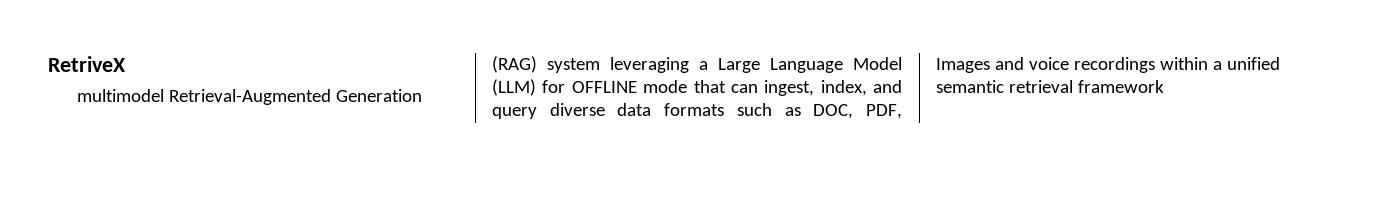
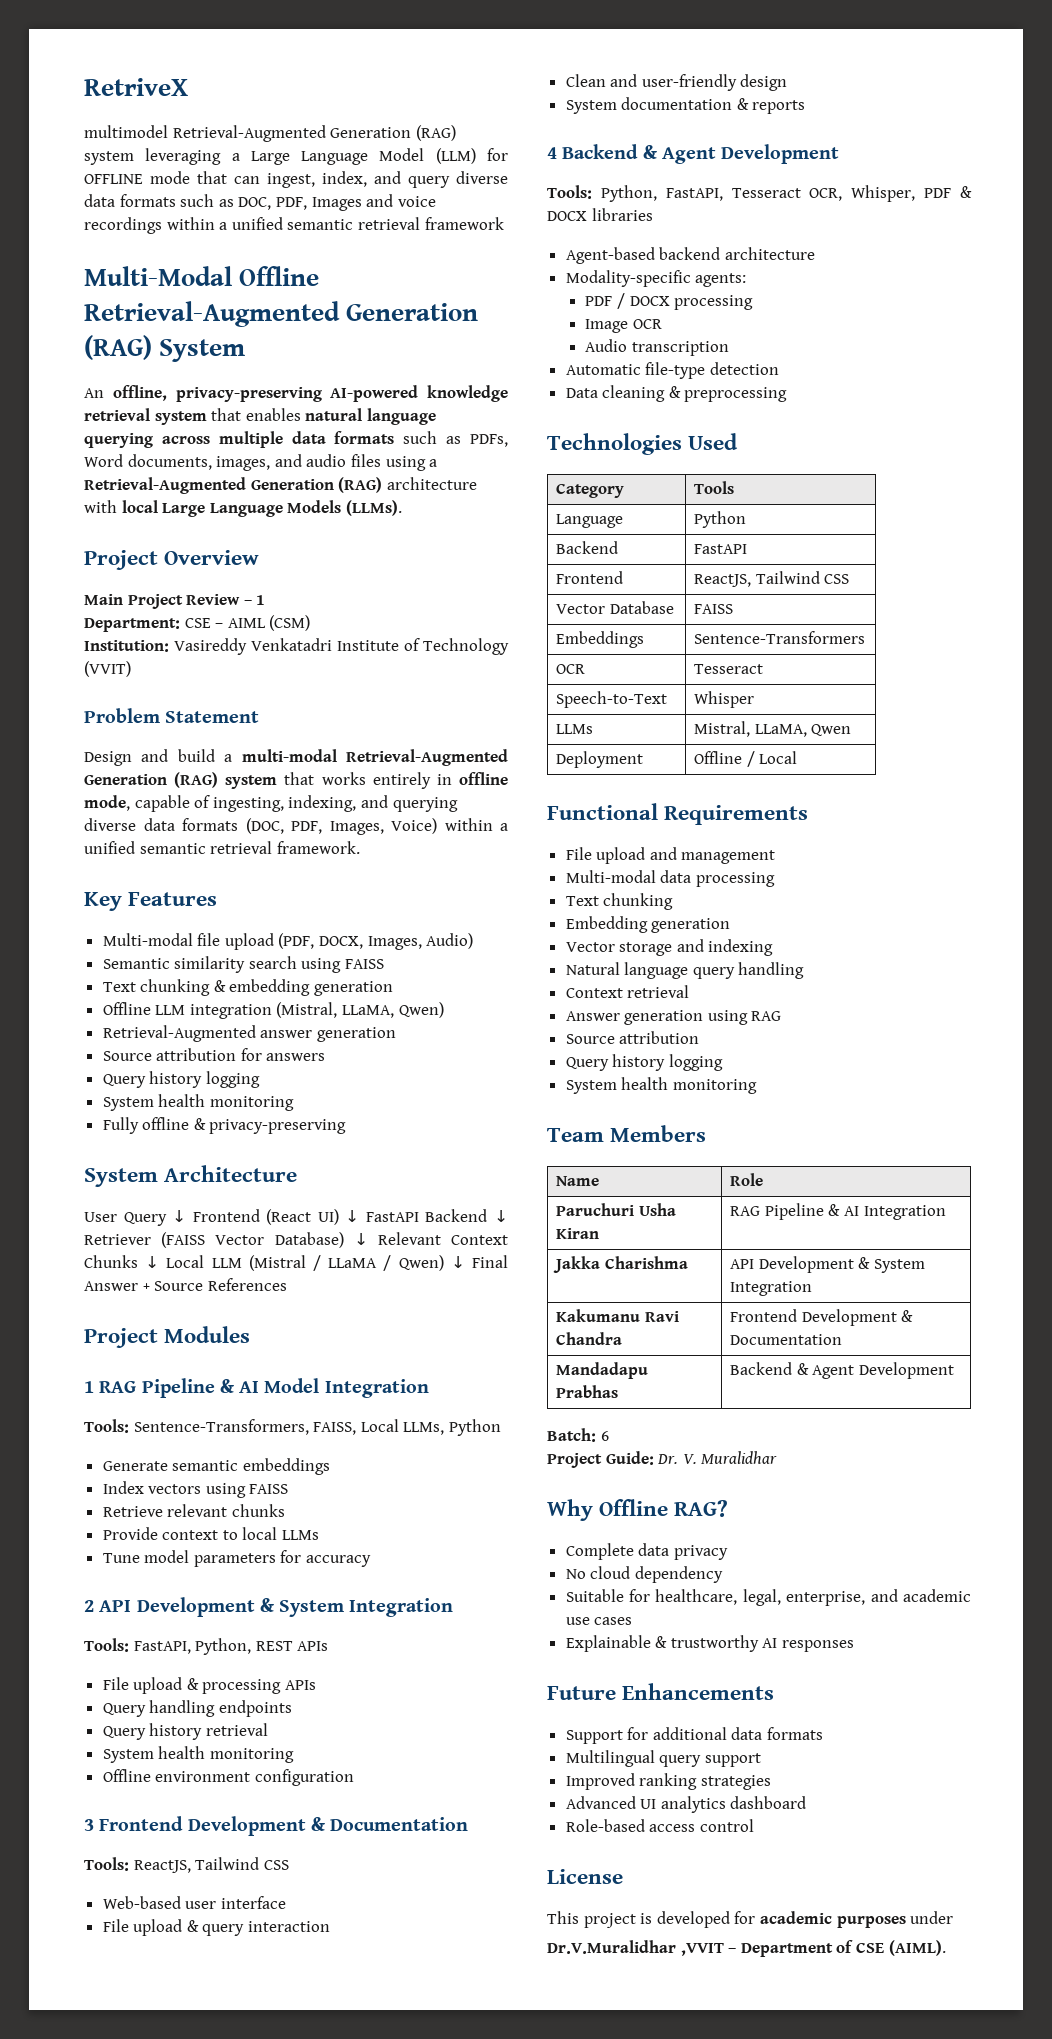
(1164, 86) none -> [84,266,320,286] [84,301,479,327] [84,335,246,362] [84,385,508,402] [84,408,436,425] [84,431,508,448] [84,454,438,471] [84,477,477,494] [84,500,402,517] [84,550,260,570] [84,594,266,609] [84,615,311,632] [84,638,509,655] [84,661,131,677] [84,708,260,723] [84,749,508,766] [84,772,509,789] [84,795,458,812] [84,818,508,835] [84,841,360,854] [84,892,218,911] [102,933,474,950] [102,956,385,973] [102,979,394,996] [102,1002,444,1019] [102,1025,396,1042] [102,1048,326,1061] [102,1071,260,1088] [102,1094,294,1111] [102,1117,347,1134] [84,1165,298,1187] [84,1209,508,1226] [84,1232,509,1248] [84,1255,508,1271] [84,1278,287,1291] [84,1326,251,1348] [84,1378,429,1398] [84,1419,501,1436] [102,1458,330,1475] [102,1481,289,1498] [102,1504,285,1517] [102,1527,320,1540] [102,1550,372,1567] [84,1597,454,1617] [84,1638,329,1655] [102,1677,317,1694] [102,1700,292,1717] [102,1723,268,1740] [102,1746,294,1763] [102,1769,354,1786] [84,1816,469,1836] [84,1857,289,1873] [102,1896,286,1909] [102,1919,331,1936] [565,74,788,91] [565,97,806,114] [547,144,840,164] [547,185,972,202] [547,208,653,221] [565,247,815,264] [565,270,747,287] [585,293,754,310] [585,319,662,333] [585,339,729,356] [565,362,779,379] [565,385,788,402] [547,433,739,455] [556,483,625,498] [694,481,735,494] [556,514,624,528] [694,511,747,528] [556,541,619,554] [694,544,748,554] [556,571,624,584] [694,571,850,587] [556,601,674,614] [694,604,734,614] [556,631,645,648] [694,631,866,644] [556,664,586,674] [694,664,764,674] [556,691,668,708] [694,691,755,708] [556,724,594,734] [694,721,852,737] [556,751,644,768] [694,751,798,767] [547,803,809,825] [565,847,776,864] [565,870,775,887] [565,893,674,910] [565,916,731,933] [565,939,774,956] [565,962,805,979] [565,985,690,998] [565,1010,782,1025] [565,1031,700,1044] [565,1054,723,1071] [565,1077,757,1094] [547,1125,707,1142] [556,1176,600,1186] [730,1173,764,1186] [556,1203,676,1216] [556,1228,600,1239] [730,1203,946,1220] [553,1256,688,1273] [730,1256,925,1273] [730,1281,813,1296] [556,1309,679,1322] [556,1332,623,1345] [730,1309,914,1326] [730,1334,843,1345] [556,1362,649,1379] [556,1385,619,1398] [730,1362,954,1379] [547,1428,609,1442] [547,1451,778,1468] [547,1499,729,1521] [565,1543,728,1560] [565,1566,723,1583] [565,1589,971,1606] [565,1617,633,1625] [565,1635,855,1652] [547,1683,775,1700] [565,1727,824,1744] [565,1750,761,1767] [565,1773,771,1790] [565,1796,807,1813] [565,1819,754,1832] [547,1869,623,1884] [547,1911,954,1928] [547,1940,946,1957] // Multi-Modal Offline Retrieval-Augmented Generation (RAG) System // An offline, privacy-preserving AI-powered knowledge retrieval system that enables natural language querying across multiple data formats such as PDFs, Word documents, images, and audio files using a Retrieval-Augmented Generation (RAG) architecture with local Large Language Models (LLMs). // Project Overview // Main Project Review – 1 // Department: CSE – AIML (CSM) // Institution: Vasireddy Venkatadri Institute of Technology (VVIT) // Problem Statement // Design and build a multi-modal Retrieval-Augmented Generation (RAG) system that works entirely in offline mode, capable of ingesting, indexing, and querying diverse data formats (DOC, PDF, Images, Voice) within a unified semantic retrieval framework. // Key Features // Multi-modal file upload (PDF, DOCX, Images, Audio) // Semantic similarity search using FAISS // Text chunking & embedding generation // Offline LLM integration (Mistral, LLaMA, Qwen) // Retrieval-Augmented answer generation // Source attribution for answers // Query history logging // System health monitoring // Fully offline & privacy-preserving // System Architecture // User Query ↓ Frontend (React UI) ↓ FastAPI Backend ↓ Retriever (FAISS Vector Database) ↓ Relevant Context Chunks ↓ Local LLM (Mistral / LLaMA / Qwen) ↓ Final Answer + Source References // Project Modules // 1 RAG Pipeline & AI Model Integration // Tools: Sentence-Transformers, FAISS, Local LLMs, Python // Generate semantic embeddings // Index vectors using FAISS // Retrieve relevant chunks // Provide context to local LLMs // Tune model parameters for accuracy // 2 API Development & System Integration // Tools: FastAPI, Python, REST APIs // File upload & processing APIs // Query handling endpoints // Query history retrieval // System health monitoring // Offline environment configuration // 3 Frontend Development & Documentation // Tools: ReactJS, Tailwind CSS // Web-based user interface // File upload & query interaction // Clean and user-friendly design // System documentation & reports // 4 Backend & Agent Development // Tools: Python, FastAPI, Tesseract OCR, Whisper, PDF & DOCX libraries // Agent-based backend architecture // Modality-specific agents: // PDF / DOCX processing // Image OCR // Audio transcription // Automatic file-type detection // Data cleaning & preprocessing // Technologies Used // Category | Tools // Language | Python // Backend | FastAPI // Frontend | ReactJS, Tailwind CSS // Vector Database | FAISS // Embeddings | Sentence-Transformers // OCR | Tesseract // Speech-to-Text | Whisper // LLMs | Mistral, LLaMA, Qwen // Deployment | Offline / Local // Functional Requirements // File upload and management // Multi-modal data processing // Text chunking // Embedding generation // Vector storage and indexing // Natural language query handling // Context retrieval // Answer generation using RAG // Source attribution // Query history logging // System health monitoring // Team Members // Name | Role // Paruchuri Usha Kiran | RAG Pipeline & AI Integration // Jakka Charishma | API Development & System Integration // Kakumanu Ravi Chandra | Frontend Development & Documentation // Mandadapu Prabhas | Backend & Agent Development // Batch: 6 // Project Guide: Dr. V. Muralidhar // Why Offline RAG? // Complete data privacy // No cloud dependency // Suitable for healthcare, legal, enterprise, and academic use cases // Explainable & trustworthy AI responses // Future Enhancements // Support for additional data formats // Multilingual query support // Improved ranking strategies // Advanced UI analytics dashboard // Role-based access control // License // This project is developed for academic purposes under // Dr.V.Muralidhar ,VVIT – Department of CSE (AIML).

